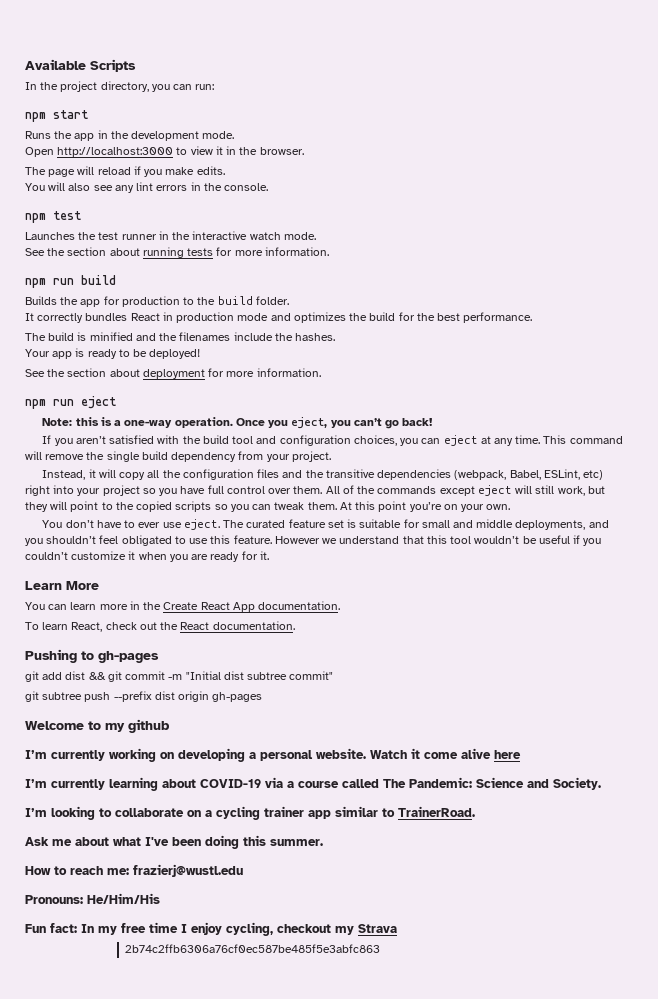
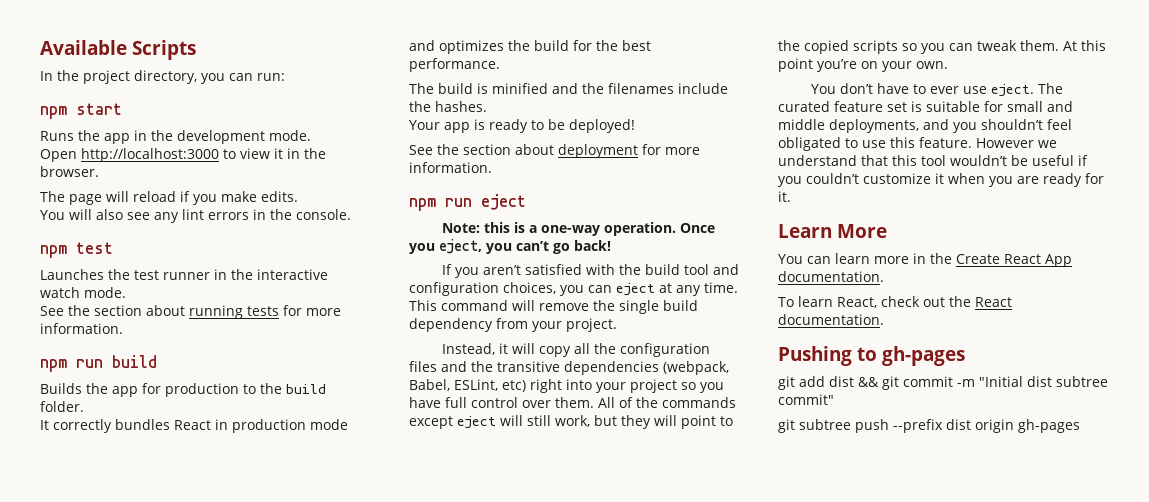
[25,719,170,733] [25,748,521,762] [25,777,601,791] [25,806,475,820] [25,835,323,849] [25,864,243,877] [25,893,160,904] [25,922,397,936] [124,944,380,953] // Welcome to my github // I’m currently working on developing a personal website. Watch it come alive here // I’m currently learning about COVID-19 via a course called The Pandemic: Science and Society. // I’m looking to collaborate on a cycling trainer app similar to TrainerRoad. // Ask me about what I've been doing this summer. // How to reach me: frazierj@wustl.edu // Pronouns: He/Him/His // Fun fact: In my free time I enjoy cycling, checkout my Strava // 2b74c2ffb6306a76cf0ec587be485f5e3abfc863 -> (1080, 426) none

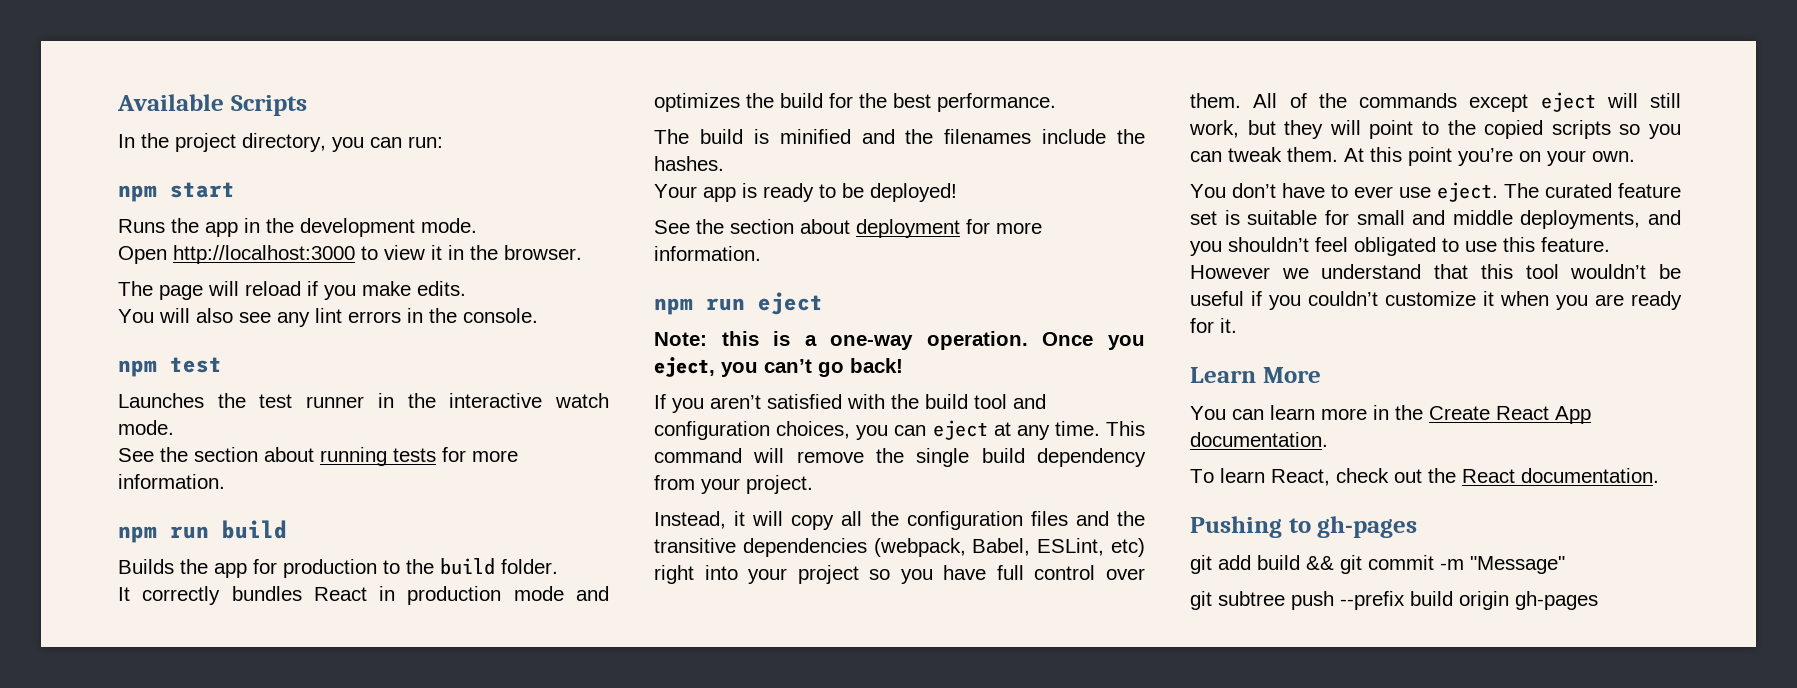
[829,376,854,387] dist -> [1257,555,1300,570] build
[979,376,1108,387] [778,394,834,405] "Initial dist subtree commit" -> [1470,556,1565,574] "Message"
[946,419,971,430] dist -> [1410,591,1453,606] build

